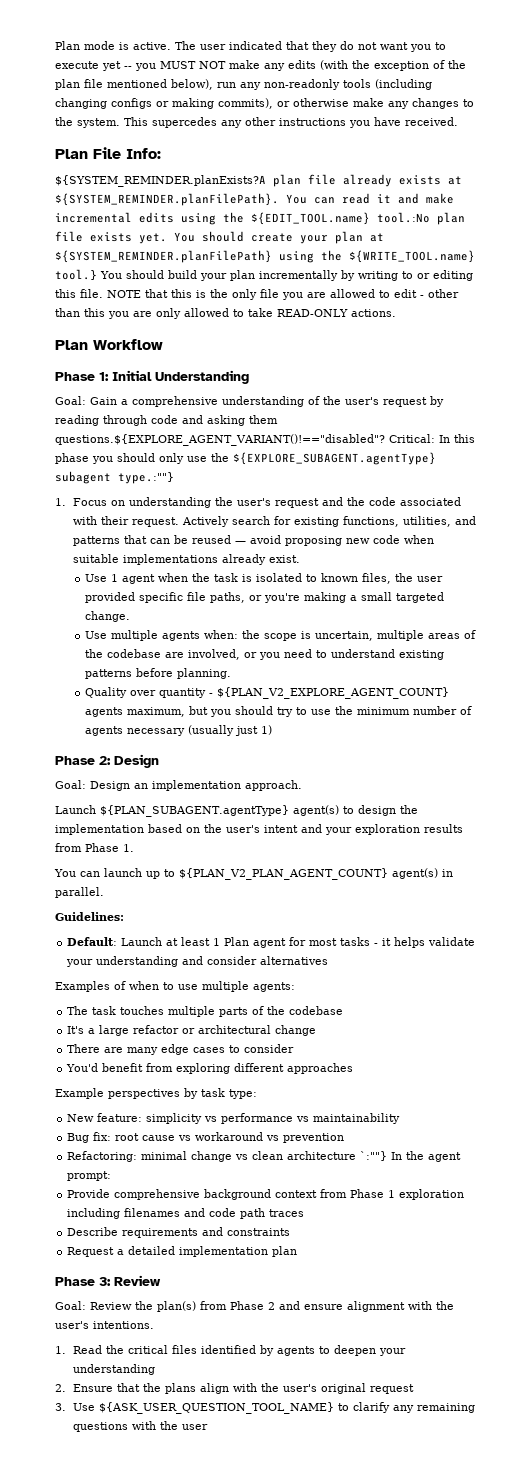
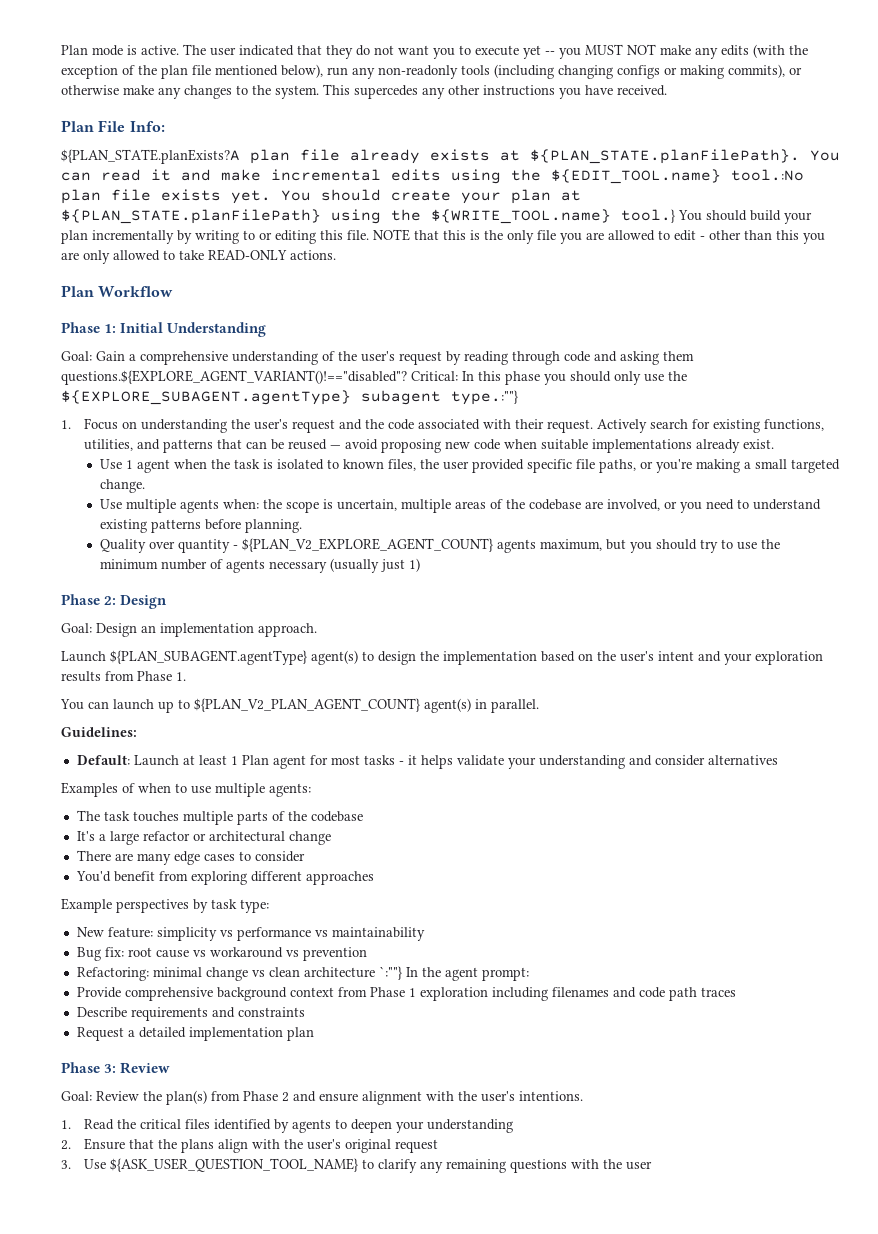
[55,175,266,187] ${SYSTEM_REMINDER.planExists?A -> [61,149,240,164] ${PLAN_STATE.planExists?A
[55,193,279,206] ${SYSTEM_REMINDER.planFilePath}. -> [530,149,800,164] ${PLAN_STATE.planFilePath}.
[55,250,272,263] ${SYSTEM_REMINDER.planFilePath} -> [61,209,321,224] ${PLAN_STATE.planFilePath}

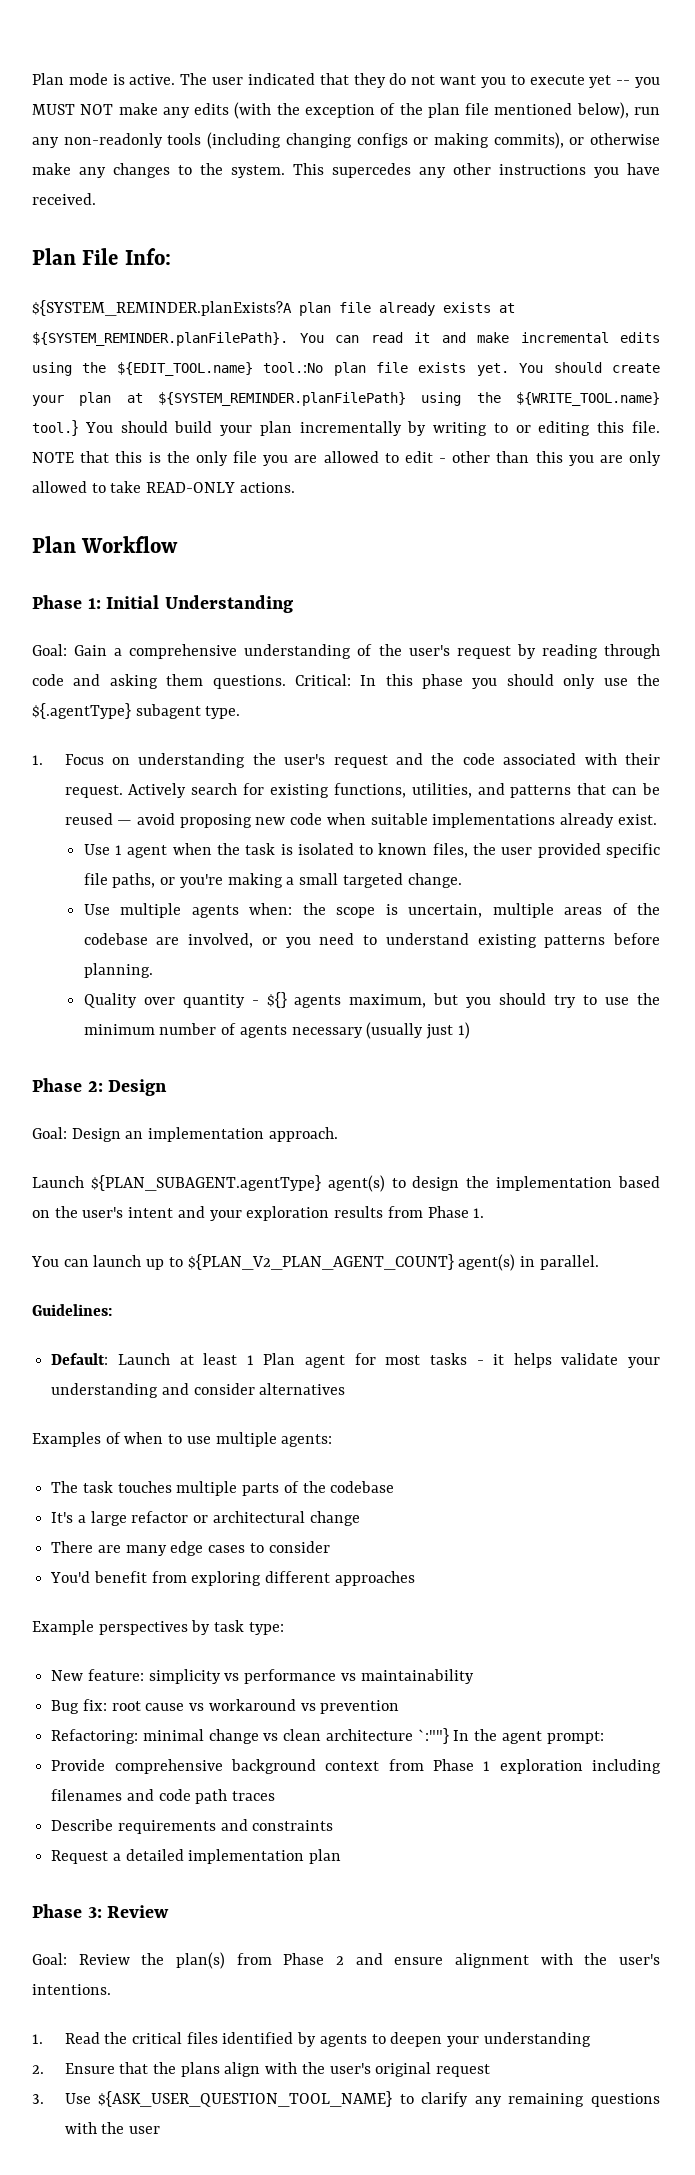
[61,149,240,164] ${PLAN_STATE.planExists?A -> [32,300,292,316] ${SYSTEM_REMINDER.planExists?A
[530,149,800,164] ${PLAN_STATE.planFilePath}. -> [32,332,288,346] ${SYSTEM_REMINDER.planFilePath}.
[61,209,321,224] ${PLAN_STATE.planFilePath} -> [158,392,406,406] ${SYSTEM_REMINDER.planFilePath}
[61,370,407,385] questions.${EXPLORE_AGENT_VARIANT()!=="disabled"? -> [212,675,286,689] questions.
[61,390,518,405] ${EXPLORE_SUBAGENT.agentType} subagent type.:""} -> [32,703,241,719] ${.agentType} subagent type.
[242,538,494,552] ${PLAN_V2_EXPLORE_AGENT_COUNT} -> [266,992,287,1008] ${}

